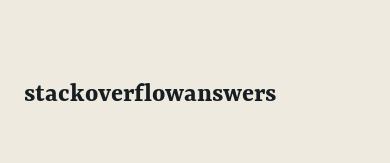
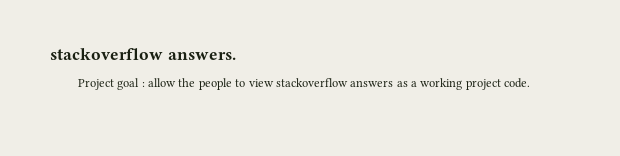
[24,83,276,101] stackoverflowanswers -> [50,48,236,60] [77,78,531,90] stackoverflow answers. // Project goal : allow the people to view stackoverflow answers as a working project code.

